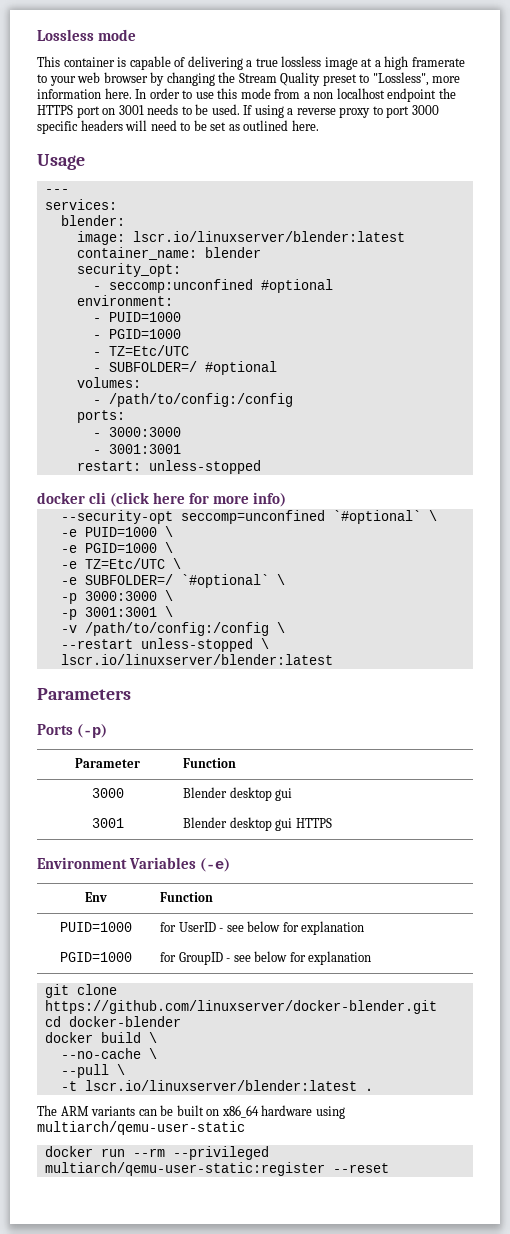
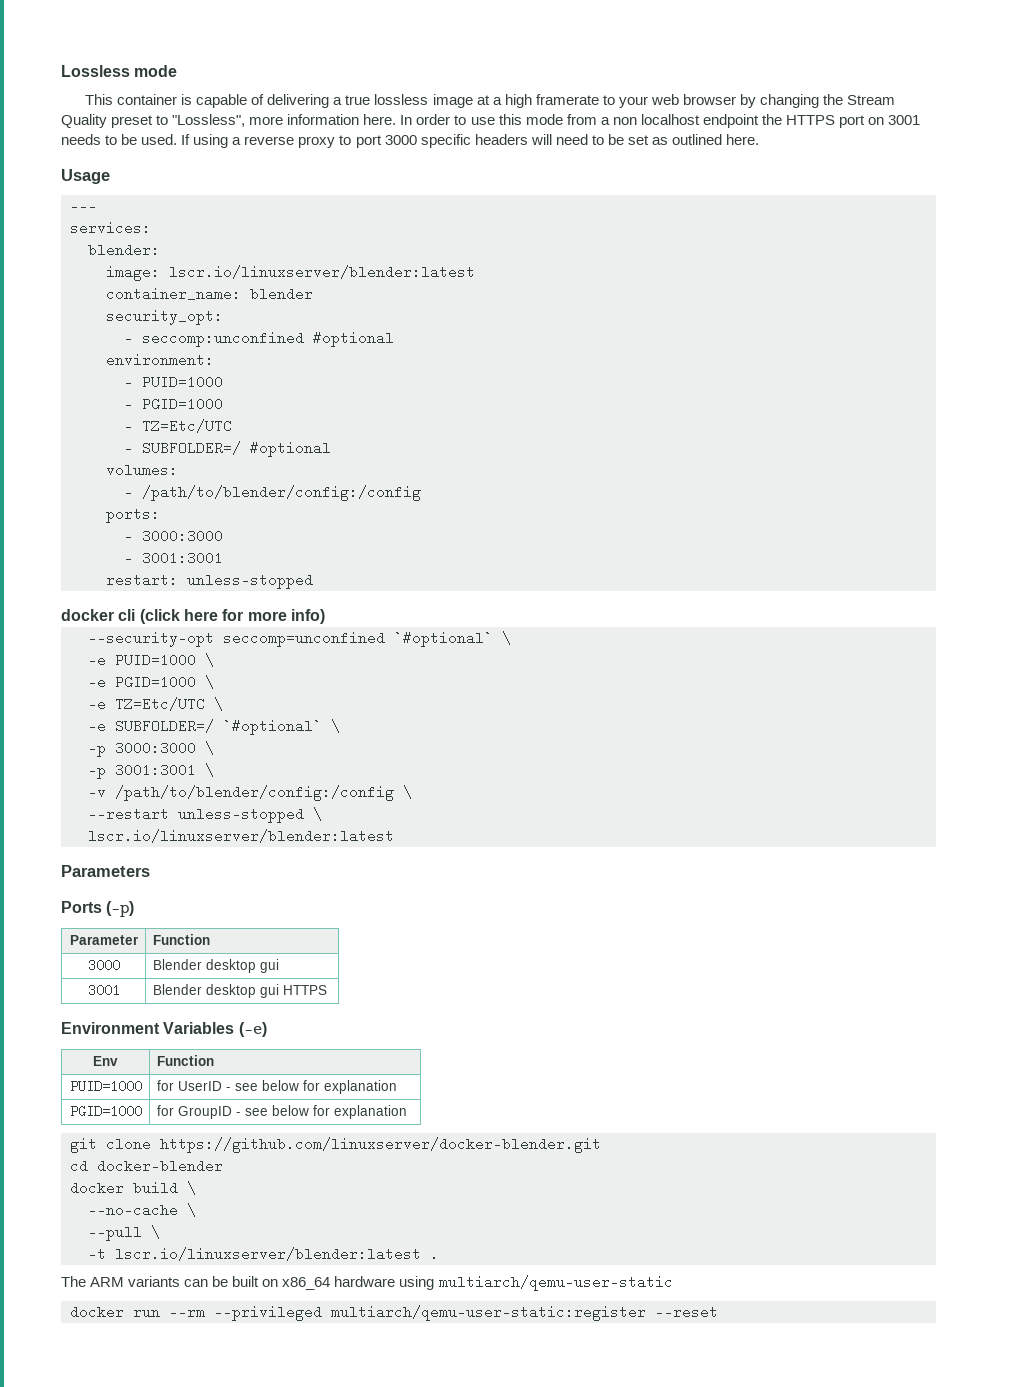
[108,393,293,407] /path/to/config:/config -> [142,485,421,501] /path/to/blender/config:/config
[84,622,269,636] /path/to/config:/config -> [115,785,394,801] /path/to/blender/config:/config

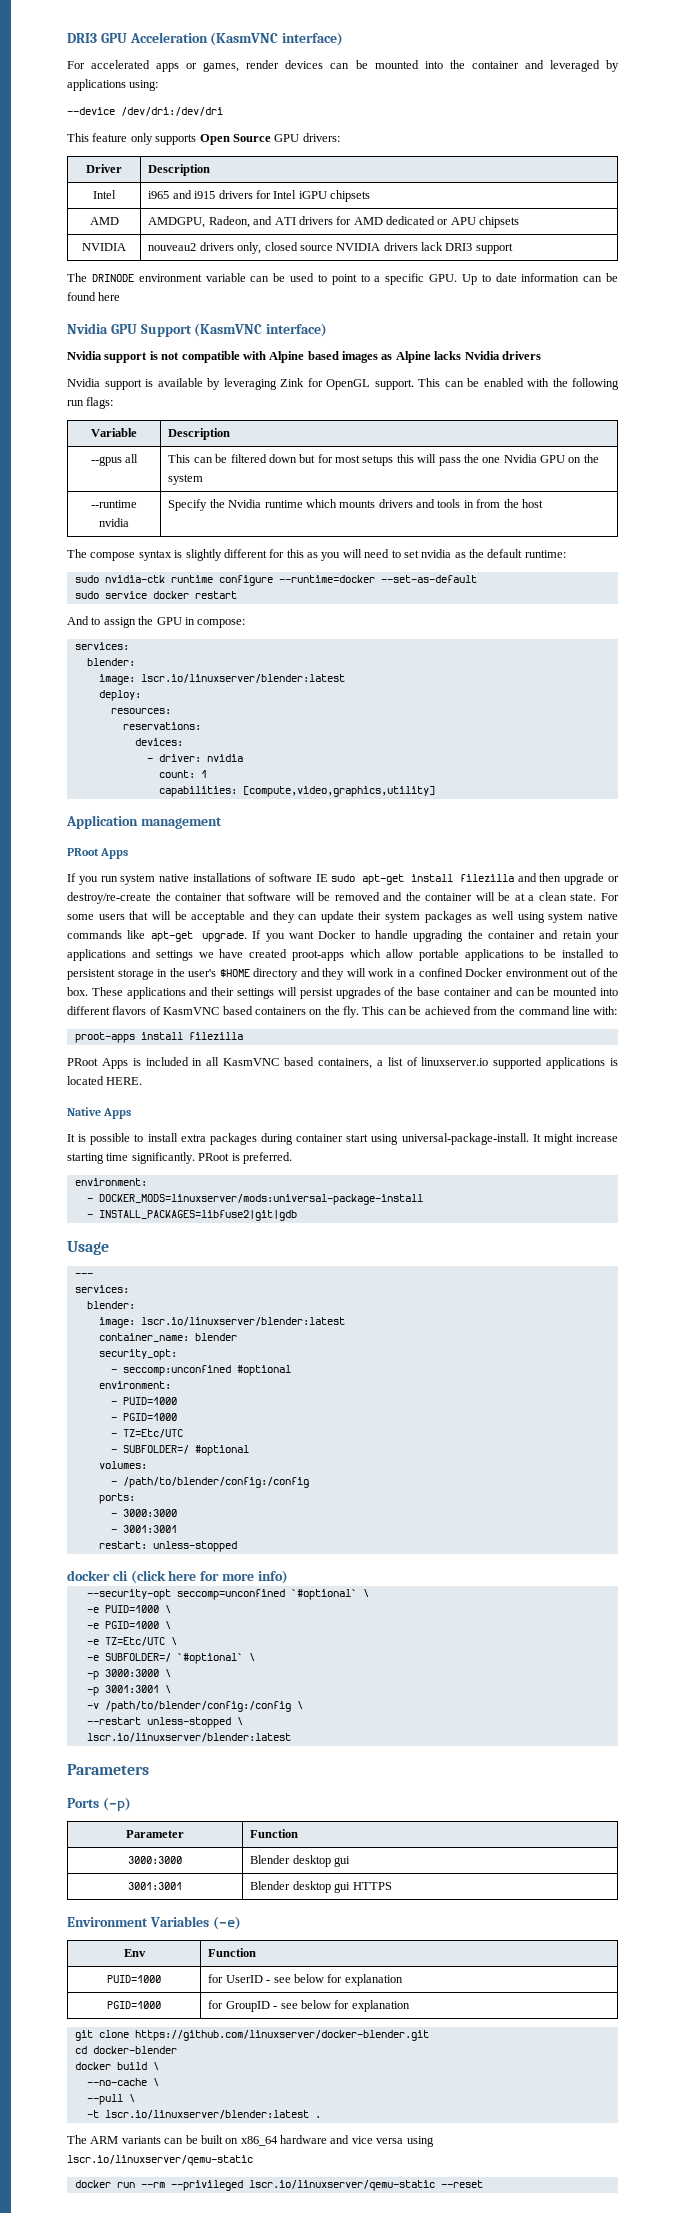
[61,65,178,77] [85,94,896,108] [61,114,921,128] [61,134,760,148] Lossless mode // This container is capable of delivering a true lossless image at a high framerate to your web browser by changing the Stream Quality preset to "Lossless", more information here. In order to use this mode from a non localhost endpoint the HTTPS port on 3001 needs to be used. If using a reverse proxy to port 3000 specific headers will need to be set as outlined here. -> [67,32,344,46] [67,60,619,72] [67,79,159,91] [67,107,223,116] [67,133,340,145] [86,164,122,173] [148,164,211,176] [93,190,116,199] [148,190,371,202] [89,217,119,225] [148,216,520,228] [82,243,126,251] [148,242,513,254] [67,273,618,285] [67,292,121,301] [67,323,328,337] [67,351,541,363] [67,378,619,390] [67,397,114,409] [91,428,137,437] [168,428,231,440] [90,454,139,466] [168,454,599,466] [168,474,204,485] [91,500,137,508] [99,518,129,527] [168,499,543,511] [67,549,566,561] [74,575,477,586] [74,591,237,599] [67,616,246,628] [74,642,129,650] [86,658,135,666] [98,674,345,685] [98,690,141,701] [110,708,171,714] [122,722,201,730] [134,738,183,746] [146,754,243,762] [158,770,207,778] [158,786,435,797] [66,815,222,829] [67,848,129,859] [67,873,620,885] [67,892,619,904] [67,911,618,923] [67,930,620,942] [67,949,618,961] [67,968,618,980] [67,987,618,999] [67,1006,618,1018] [74,1032,243,1043] [67,1057,619,1069] [67,1076,143,1085] [67,1107,132,1119] [67,1133,619,1145] [67,1152,292,1164] [74,1178,147,1186] [86,1194,423,1205] [86,1210,297,1221] DRI3 GPU Acceleration (KasmVNC interface) // For accelerated apps or games, render devices can be mounted into the container and leveraged by applications using: // --device /dev/dri:/dev/dri // This feature only supports Open Source GPU drivers: // Driver | Description // Intel | i965 and i915 drivers for Intel iGPU chipsets // AMD | AMDGPU, Radeon, and ATI drivers for AMD dedicated or APU chipsets // NVIDIA | nouveau2 drivers only, closed source NVIDIA drivers lack DRI3 support // The DRINODE environment variable can be used to point to a specific GPU. Up to date information can be found here // Nvidia GPU Support (KasmVNC interface) // Nvidia support is not compatible with Alpine based images as Alpine lacks Nvidia drivers // Nvidia support is available by leveraging Zink for OpenGL support. This can be enabled with the following run flags: // Variable | Description // --gpus all | This can be filtered down but for most setups this will pass the one Nvidia GPU on the system // --runtime nvidia | Specify the Nvidia runtime which mounts drivers and tools in from the host // The compose syntax is slightly different for this as you will need to set nvidia as the default runtime: // sudo nvidia-ctk runtime configure --runtime=docker --set-as-default // sudo service docker restart // And to assign the GPU in compose: // services: // blender: // image: lscr.io/linuxserver/blender:latest // deploy: // resources: // reservations: // devices: // - driver: nvidia // count: 1 // capabilities: [compute,video,graphics,utility] // Application management // PRoot Apps // If you run system native installations of software IE sudo apt-get install filezilla and then upgrade or destroy/re-create the container that software will be removed and the container will be at a clean state. For some users that will be acceptable and they can update their system packages as well using system native commands like apt-get upgrade. If you want Docker to handle upgrading the container and retain your applications and settings we have created proot-apps which allow portable applications to be installed to persistent storage in the user's $HOME directory and they will work in a confined Docker environment out of the box. These applications and their settings will persist upgrades of the base container and can be mounted into different flavors of KasmVNC based containers on the fly. This can be achieved from the command line with: // proot-apps install filezilla // PRoot Apps is included in all KasmVNC based containers, a list of linuxserver.io supported applications is located HERE. // Native Apps // It is possible to install extra packages during container start using universal-package-install. It might increase starting time significantly. PRoot is preferred. // environment: // - DOCKER_MODS=linuxserver/mods:universal-package-install // - INSTALL_PACKAGES=libfuse2|git|gdb
[87,959,120,972] 3000 -> [128,1856,182,1864] 3000:3000
[87,984,120,997] 3001 -> [128,1882,182,1890] 3001:3001
[399,1275,673,1291] using multiarch/qemu-user-static -> [330,2135,434,2147] [67,2155,253,2166] and vice versa using lscr.io/linuxserver/qemu-static
[331,1305,646,1321] multiarch/qemu-user-static:register -> [248,2180,435,2191] lscr.io/linuxserver/qemu-static

